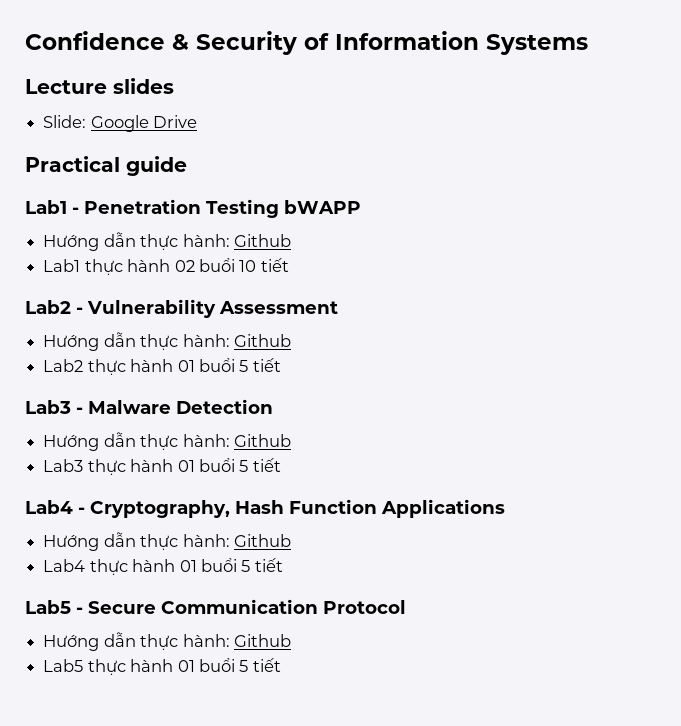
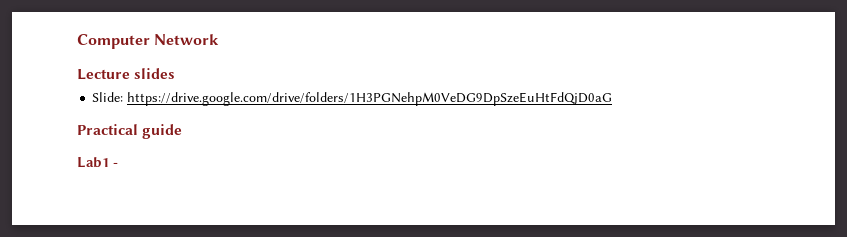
[25,31,588,55] Confidence & Security of Information Systems -> [77,34,220,49] Computer Network
[90,115,198,132] Google Drive -> [127,92,613,106] https://drive.google.com/drive/folders/1H3PGNehpM0VeDG9DpSzeEuHtFdQjD0aG
[84,199,361,218] [43,232,291,251] [43,258,289,275] [25,299,338,318] [43,332,291,351] [43,358,281,375] [25,399,273,414] [43,432,291,451] [43,458,281,475] [25,499,505,518] [43,532,291,551] [43,558,283,575] [25,599,406,614] [43,632,291,651] [43,658,281,675] Penetration Testing bWAPP // Hướng dẫn thực hành: Github // Lab1 thực hành 02 buổi 10 tiết // Lab2 - Vulnerability Assessment // Hướng dẫn thực hành: Github // Lab2 thực hành 01 buổi 5 tiết // Lab3 - Malware Detection // Hướng dẫn thực hành: Github // Lab3 thực hành 01 buổi 5 tiết // Lab4 - Cryptography, Hash Function Applications // Hướng dẫn thực hành: Github // Lab4 thực hành 01 buổi 5 tiết // Lab5 - Secure Communication Protocol // Hướng dẫn thực hành: Github // Lab5 thực hành 01 buổi 5 tiết -> (118, 164) none

